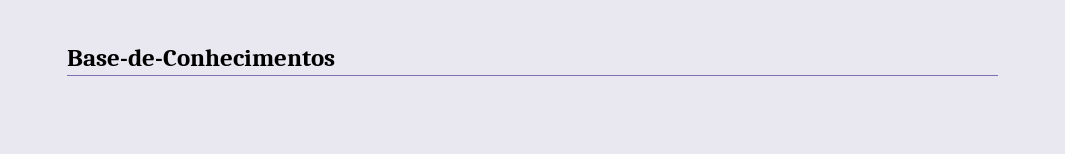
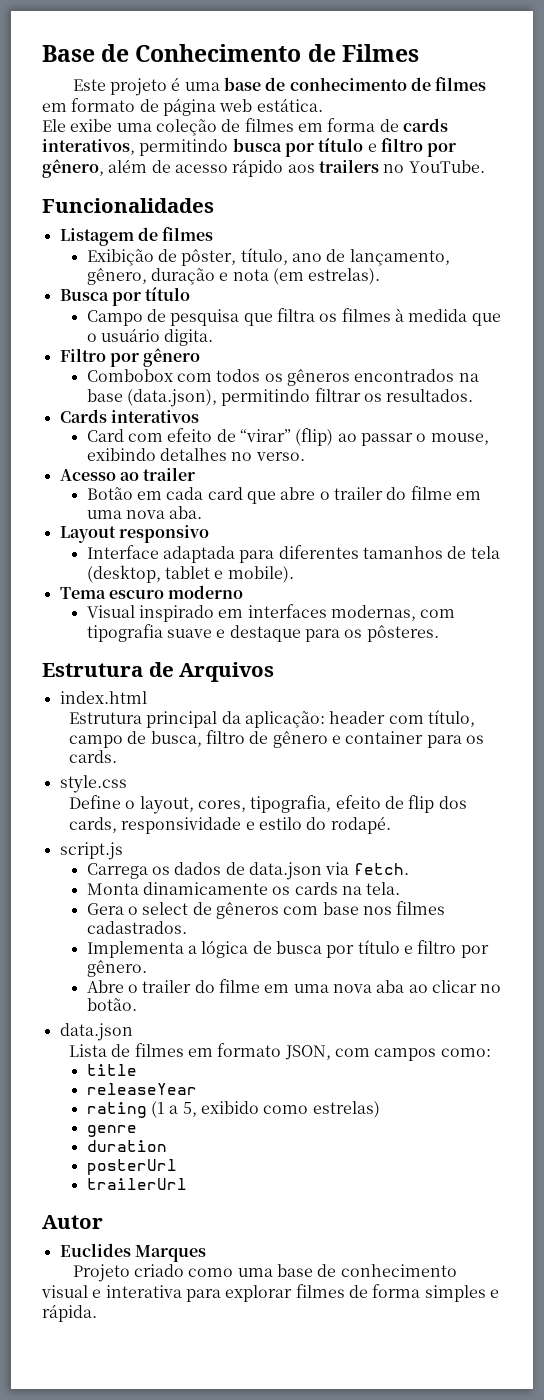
[67,49,335,66] Base-de-Conhecimentos -> [42,44,419,62] [72,77,487,96] [42,98,323,116] [42,118,448,136] [42,138,457,157] [42,159,485,178] [42,198,214,213] [59,227,214,246] [86,248,450,266] [86,268,381,285] [59,287,191,306] [86,308,501,326] [86,328,214,346] [59,348,201,367] [86,369,479,386] [86,388,474,407] [59,409,199,423] [86,428,489,446] [86,448,305,461] [59,467,196,481] [86,486,481,504] [86,506,203,519] [59,525,209,543] [86,545,500,563] [86,565,294,583] [59,585,244,599] [86,604,456,622] [86,624,439,642] [42,662,275,682] [59,691,147,704] [69,710,475,728] [69,730,484,748] [69,750,118,763] [59,775,127,793] [69,795,467,814] [69,816,391,834] [59,842,123,860] [86,862,409,880] [86,882,401,895] [86,901,446,919] [86,921,187,934] [86,940,489,958] [86,960,147,977] [86,979,502,993] [86,998,137,1011] [59,1023,133,1041] [69,1043,491,1061] [86,1064,137,1076] [86,1083,197,1095] [86,1101,380,1118] [86,1125,137,1137] [86,1140,167,1152] [86,1159,177,1175] [86,1178,187,1190] [42,1215,103,1229] [59,1243,206,1262] [72,1264,457,1282] [41,1284,499,1302] [42,1304,97,1322] Base de Conhecimento de Filmes // Este projeto é uma base de conhecimento de filmes em formato de página web estática. // Ele exibe uma coleção de filmes em forma de cards interativos, permitindo busca por título e filtro por gênero, além de acesso rápido aos trailers no YouTube. // Funcionalidades // Listagem de filmes // Exibição de pôster, título, ano de lançamento, gênero, duração e nota (em estrelas). // Busca por título // Campo de pesquisa que filtra os filmes à medida que o usuário digita. // Filtro por gênero // Combobox com todos os gêneros encontrados na base (data.json), permitindo filtrar os resultados. // Cards interativos // Card com efeito de “virar” (flip) ao passar o mouse, exibindo detalhes no verso. // Acesso ao trailer // Botão em cada card que abre o trailer do filme em uma nova aba. // Layout responsivo // Interface adaptada para diferentes tamanhos de tela (desktop, tablet e mobile). // Tema escuro moderno // Visual inspirado em interfaces modernas, com tipografia suave e destaque para os pôsteres. // Estrutura de Arquivos // index.html // Estrutura principal da aplicação: header com título, campo de busca, filtro de gênero e container para os cards. // style.css // Define o layout, cores, tipografia, efeito de flip dos cards, responsividade e estilo do rodapé. // script.js // Carrega os dados de data.json via fetch. // Monta dinamicamente os cards na tela. // Gera o select de gêneros com base nos filmes cadastrados. // Implementa a lógica de busca por título e filtro por gênero. // Abre o trailer do filme em uma nova aba ao clicar no botão. // data.json // Lista de filmes em formato JSON, com campos como: // title // releaseYear // rating (1 a 5, exibido como estrelas) // genre // duration // posterUrl // trailerUrl // Autor // Euclides Marques // Projeto criado como uma base de conhecimento visual e interativa para explorar filmes de forma simples e rápida.

